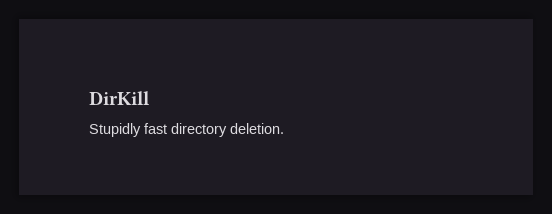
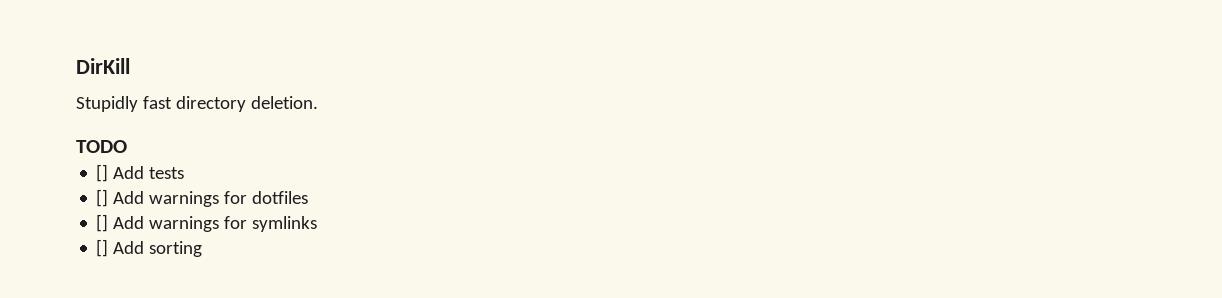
(284, 128) none -> [76,140,127,153] [96,164,185,182] [96,189,309,207] [96,214,318,232] [96,239,203,257] // TODO // [] Add tests // [] Add warnings for dotfiles // [] Add warnings for symlinks // [] Add sorting

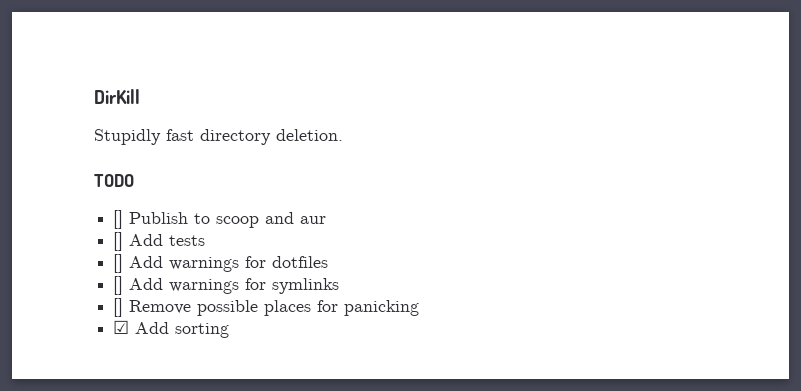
(127, 146) none -> [113,210,327,229] // [] Publish to scoop and aur
(109, 248) none -> [129,300,420,316] [113,320,130,334] Remove possible places for panicking // ☑

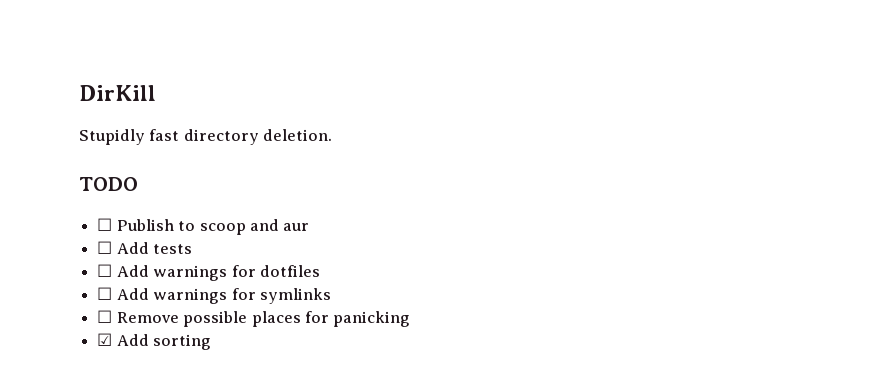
[113,210,124,229] [] -> [97,218,113,231] ☐
[113,232,124,251] [] -> [97,241,113,254] ☐
[113,254,124,273] [] -> [97,264,113,277] ☐
[113,276,124,295] [] -> [97,287,113,300] ☐
[113,298,124,317] [] -> [97,310,113,323] ☐

